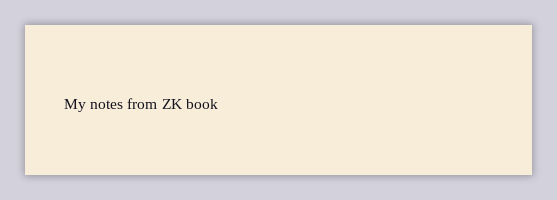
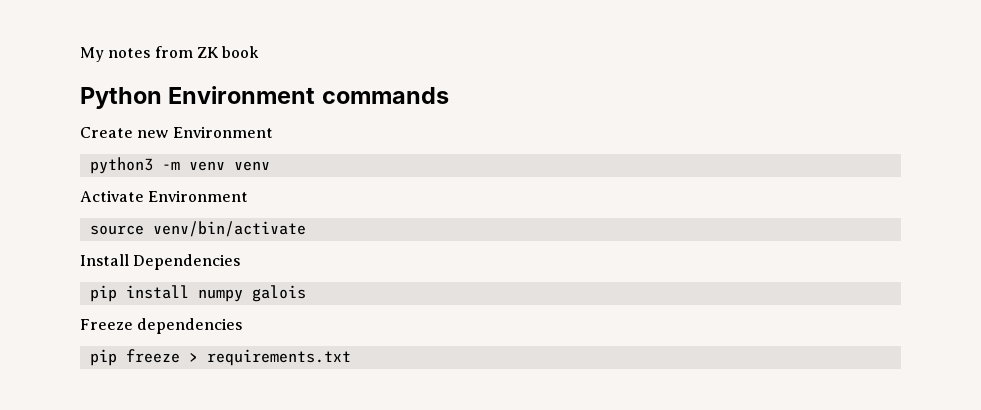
(218, 104) none -> [80,86,449,109] [80,126,273,138] [89,157,270,174] [80,190,249,202] [89,221,306,237] [80,254,241,270] [89,285,306,302] [80,318,243,334] [89,349,351,366] // Python Environment commands // Create new Environment // python3 -m venv venv // Activate Environment // source venv/bin/activate // Install Dependencies // pip install numpy galois // Freeze dependencies // pip freeze > requirements.txt

